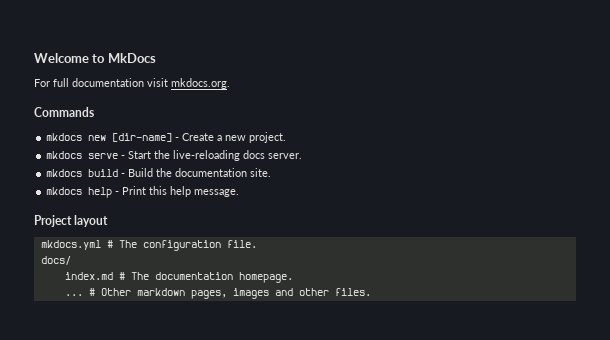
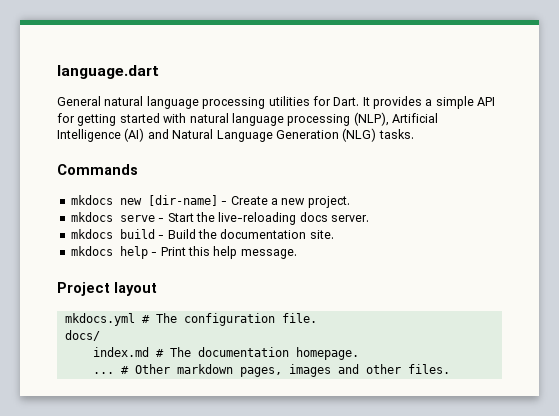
[34,53,156,63] [34,78,230,89] Welcome to MkDocs // For full documentation visit mkdocs.org. -> [57,65,159,79] [57,96,496,109] [57,112,438,126] [57,128,414,142] language.dart // General natural language processing utilities for Dart. It provides a simple API for getting started with natural language processing (NLP), Artificial Intelligence (AI) and Natural Language Generation (NLG) tasks.

